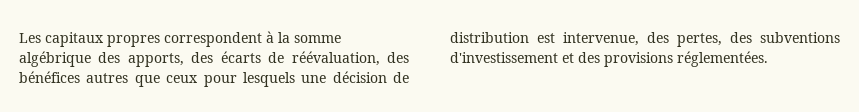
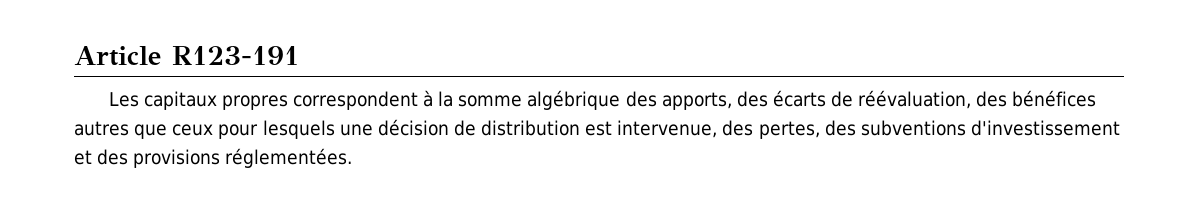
(19, 38) none -> [74,46,299,66] Article R123-191 //

